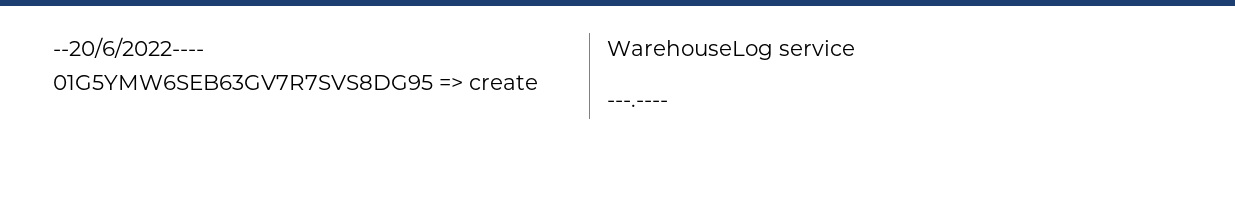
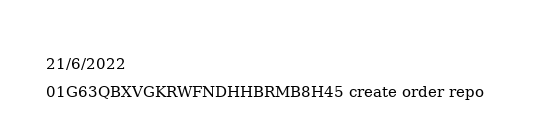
[53,37,204,58] [53,75,538,90] [607,40,855,60] [607,100,668,107] --20/6/2022---- 01G5YMW6SEB63GV7R7SVS8DG95 => create WarehouseLog service // ---.---- -> [46,58,126,70] [46,86,484,100] 21/6/2022 // 01G63QBXVGKRWFNDHHBRMB8H45 create order repo

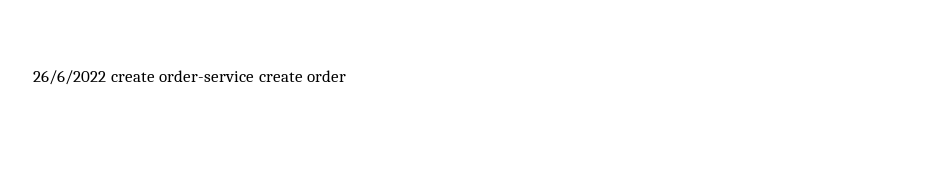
[46,58,126,70] [46,86,344,99] 21/6/2022 // 01G63QBXVGKRWFNDHHBRMB8H45 -> [33,70,255,85] 26/6/2022 create order-service
[449,89,484,100] repo -> (347, 76) none

